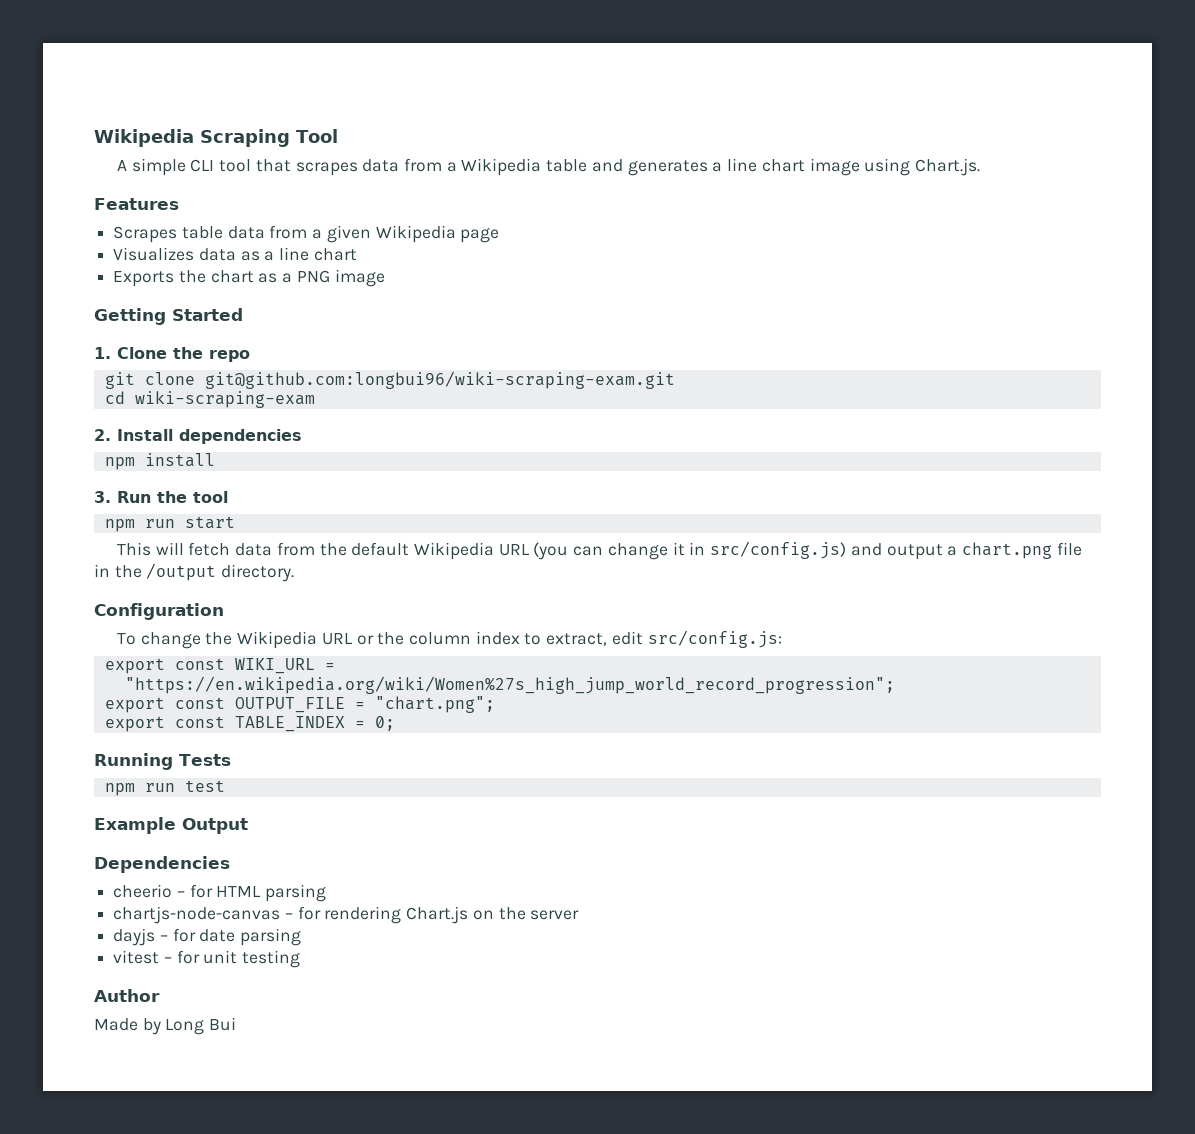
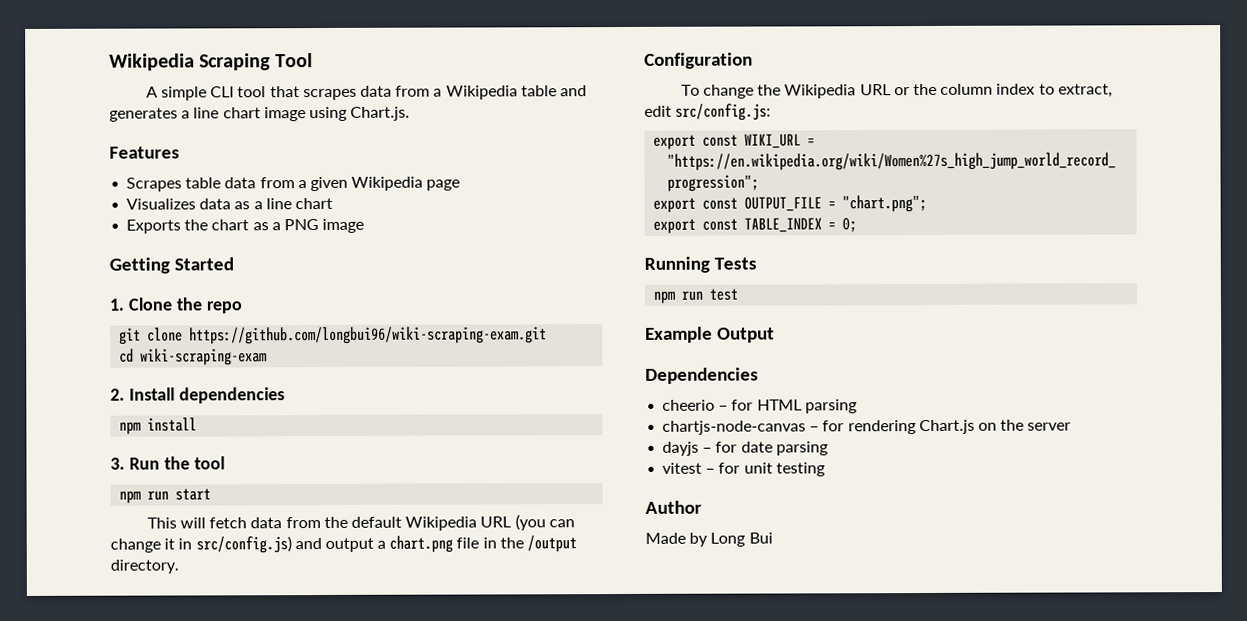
[204,371,675,389] git@github.com:longbui96/wiki-scraping-exam.git -> [189,326,548,345] https://github.com/longbui96/wiki-scraping-exam.git

